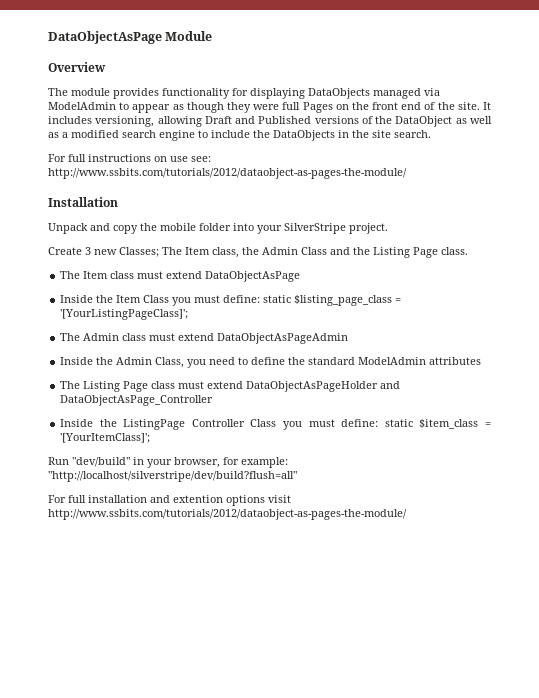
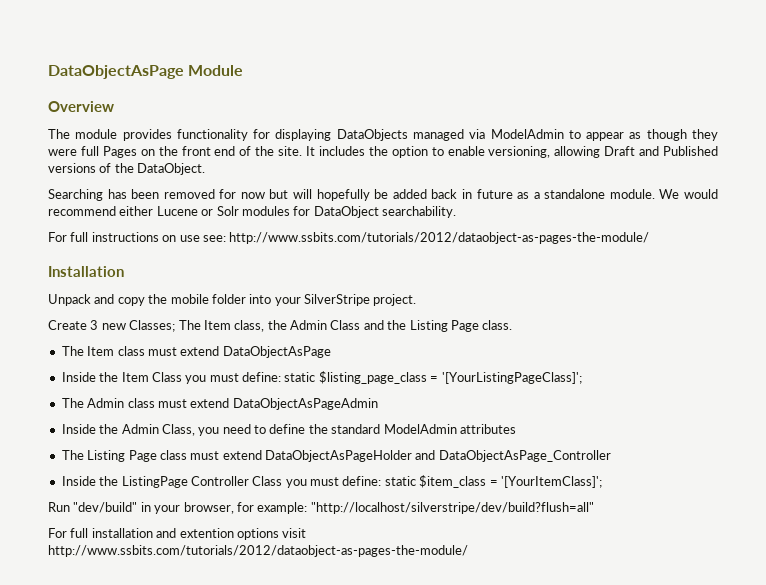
(92, 120) none -> [368,146,485,158] the option to enable
[395,116,492,127] [48,130,431,141] DataObject as well as a modified search engine to include the DataObjects in the site search. -> [137,163,206,175] [48,189,718,201] [48,206,456,218] DataObject. // Searching has been removed for now but will hopefully be added back in future as a standalone module. We would recommend either Lucene or Solr modules for DataObject searchability.

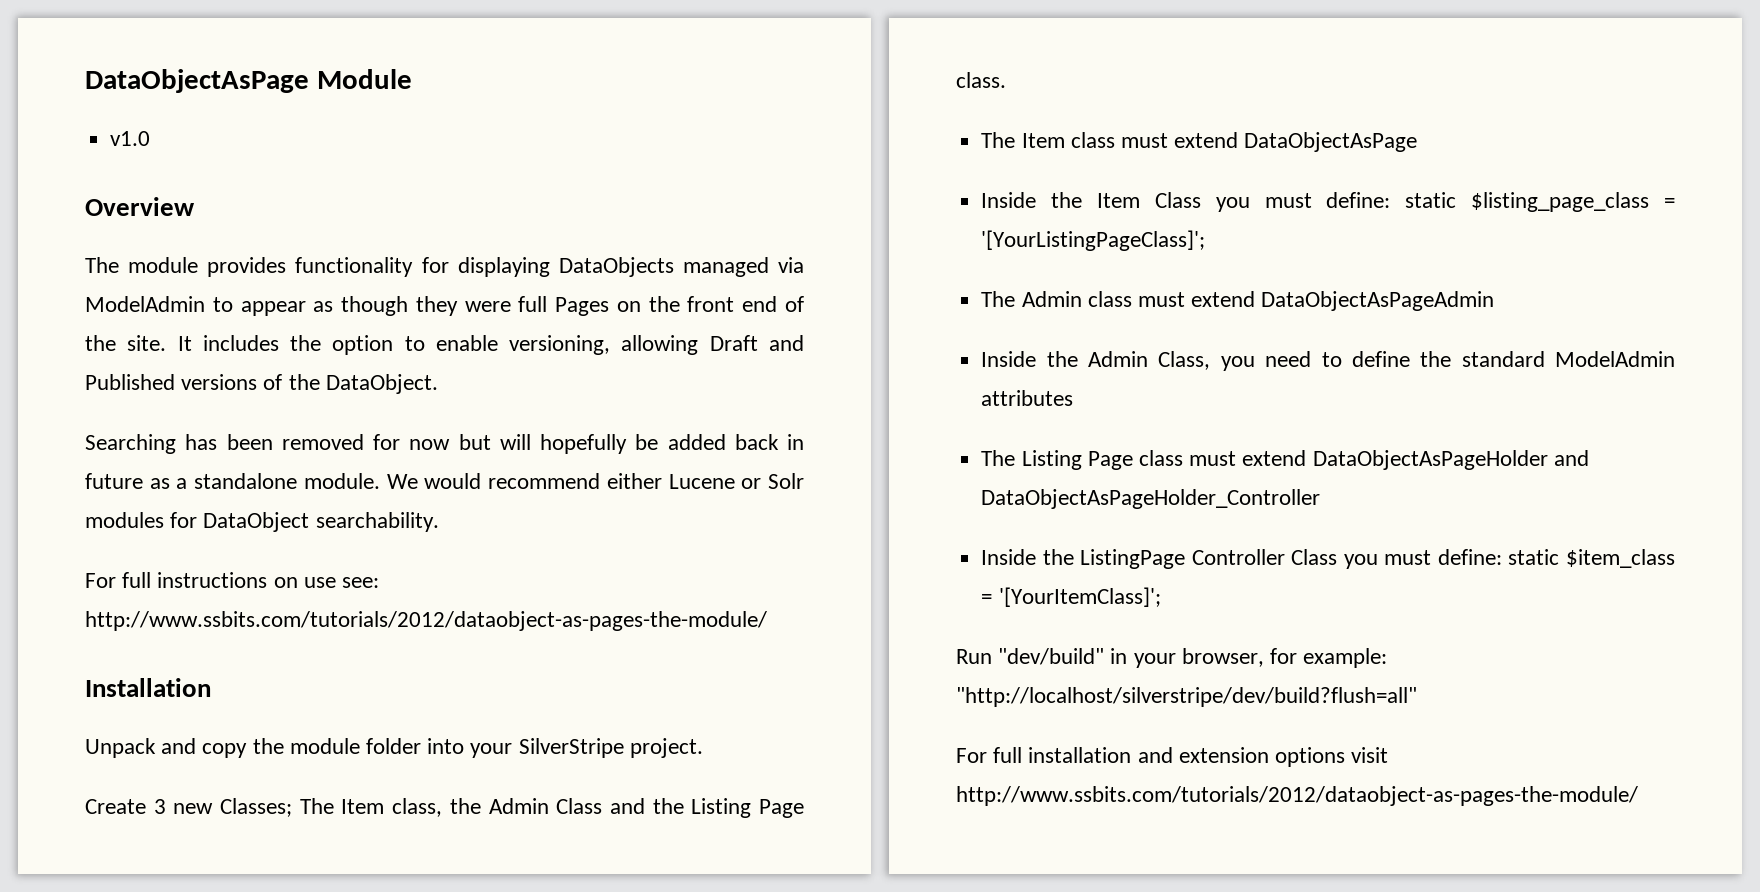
(244, 70) none -> [110,131,151,146] // v1.0
[170,294,209,304] mobile -> [289,738,360,754] module
[438,450,611,462] DataObjectAsPage_Controller -> [981,489,1321,509] DataObjectAsPageHolder_Controller
[179,528,234,538] extention -> [1178,747,1269,763] extension

